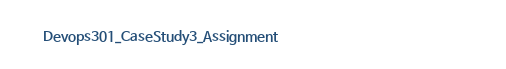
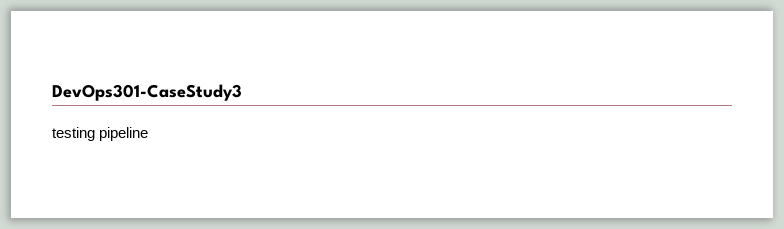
[43,30,278,46] Devops301_CaseStudy3_Assignment -> [52,84,242,101] [52,127,149,141] DevOps301-CaseStudy3 // testing pipeline

